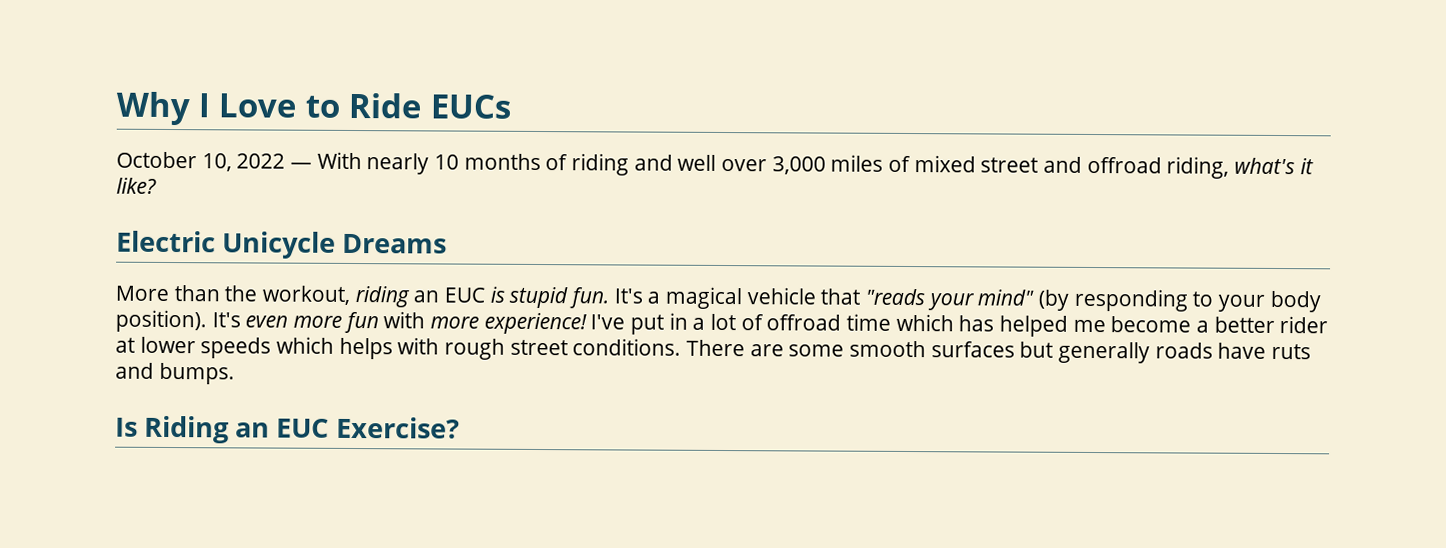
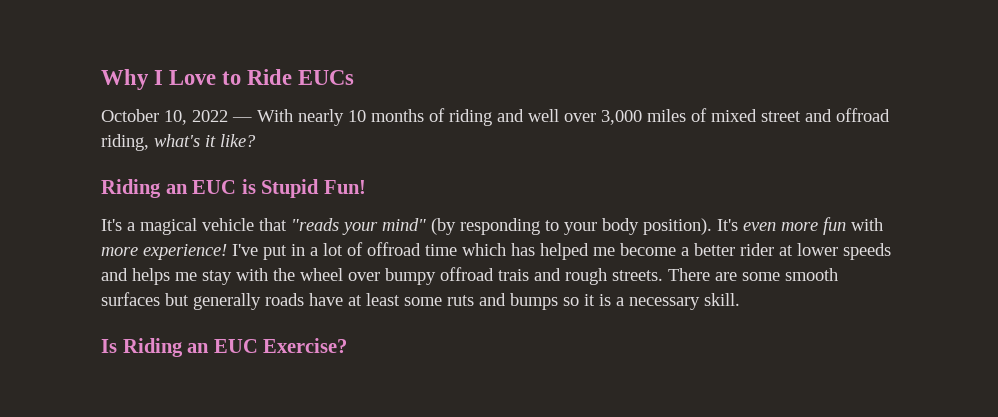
[116,230,448,259] [115,285,410,308] Electric Unicycle Dreams // More than the workout, riding -> [101,179,161,198] Riding
[509,286,610,309] stupid fun. -> [261,179,366,198] Stupid Fun! //
[276,336,682,360] which helps with rough street conditions. -> [101,267,663,285] and helps me stay with the wheel over bumpy offroad trais and rough streets.
[1271,343,1312,360] [115,362,235,385] ruts and bumps. -> [348,293,740,310] at least some ruts and bumps so it is a necessary skill.

